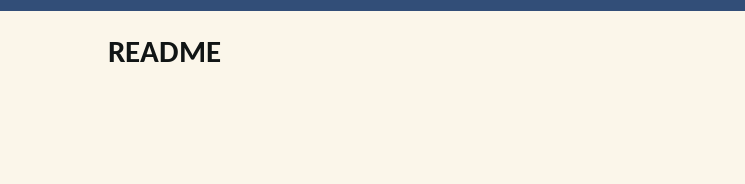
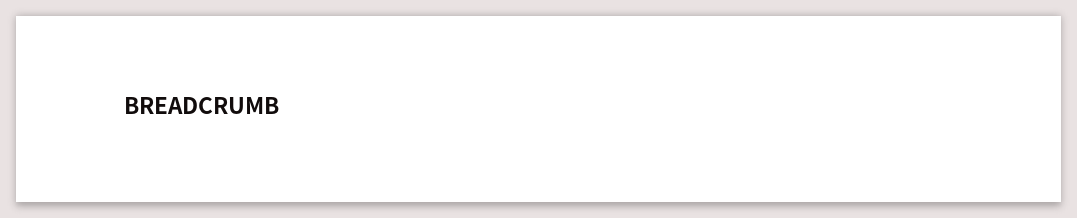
[108,42,221,62] README -> [124,97,279,114] BREADCRUMB

